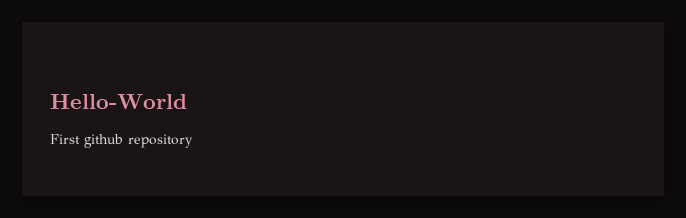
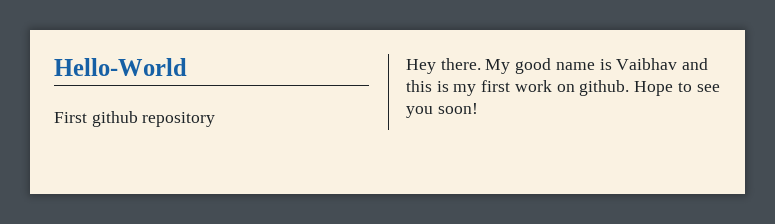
(193, 141) none -> [406,58,709,74] [406,80,720,96] [406,103,478,118] // Hey there. My good name is Vaibhav and this is my first work on github. Hope to see you soon!

